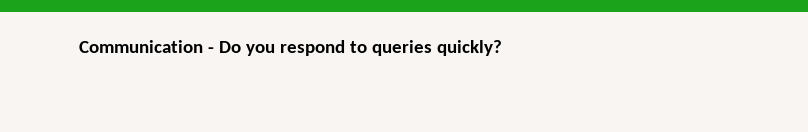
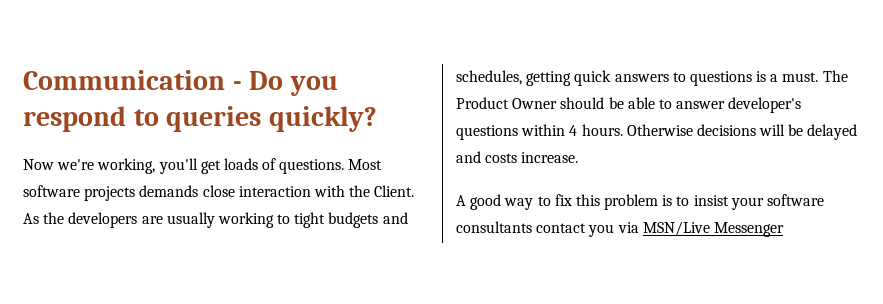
(502, 48) none -> [23,158,383,174] [23,185,415,201] [23,212,408,228] [456,70,848,86] [456,97,802,113] [456,124,858,140] [456,151,579,163] [456,194,825,210] [456,221,784,237] // Now we're working, you'll get loads of questions. Most software projects demands close interaction with the Client. As the developers are usually working to tight budgets and schedules, getting quick answers to questions is a must. The Product Owner should be able to answer developer's questions within 4 hours. Otherwise decisions will be delayed and costs increase. // A good way to fix this problem is to insist your software consultants contact you via MSN/Live Messenger

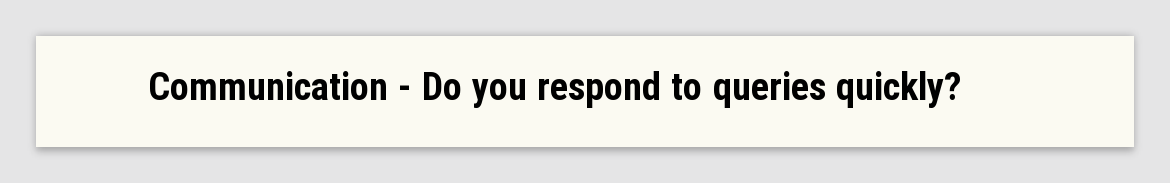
[23,158,383,174] [23,185,415,201] [23,212,408,228] [456,70,848,86] [456,97,802,113] [456,124,858,140] [456,151,579,163] [456,194,825,210] [456,221,784,237] // Now we're working, you'll get loads of questions. Most software projects demands close interaction with the Client. As the developers are usually working to tight budgets and schedules, getting quick answers to questions is a must. The Product Owner should be able to answer developer's questions within 4 hours. Otherwise decisions will be delayed and costs increase. // A good way to fix this problem is to insist your software consultants contact you via MSN/Live Messenger -> (961, 89) none

